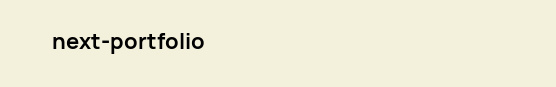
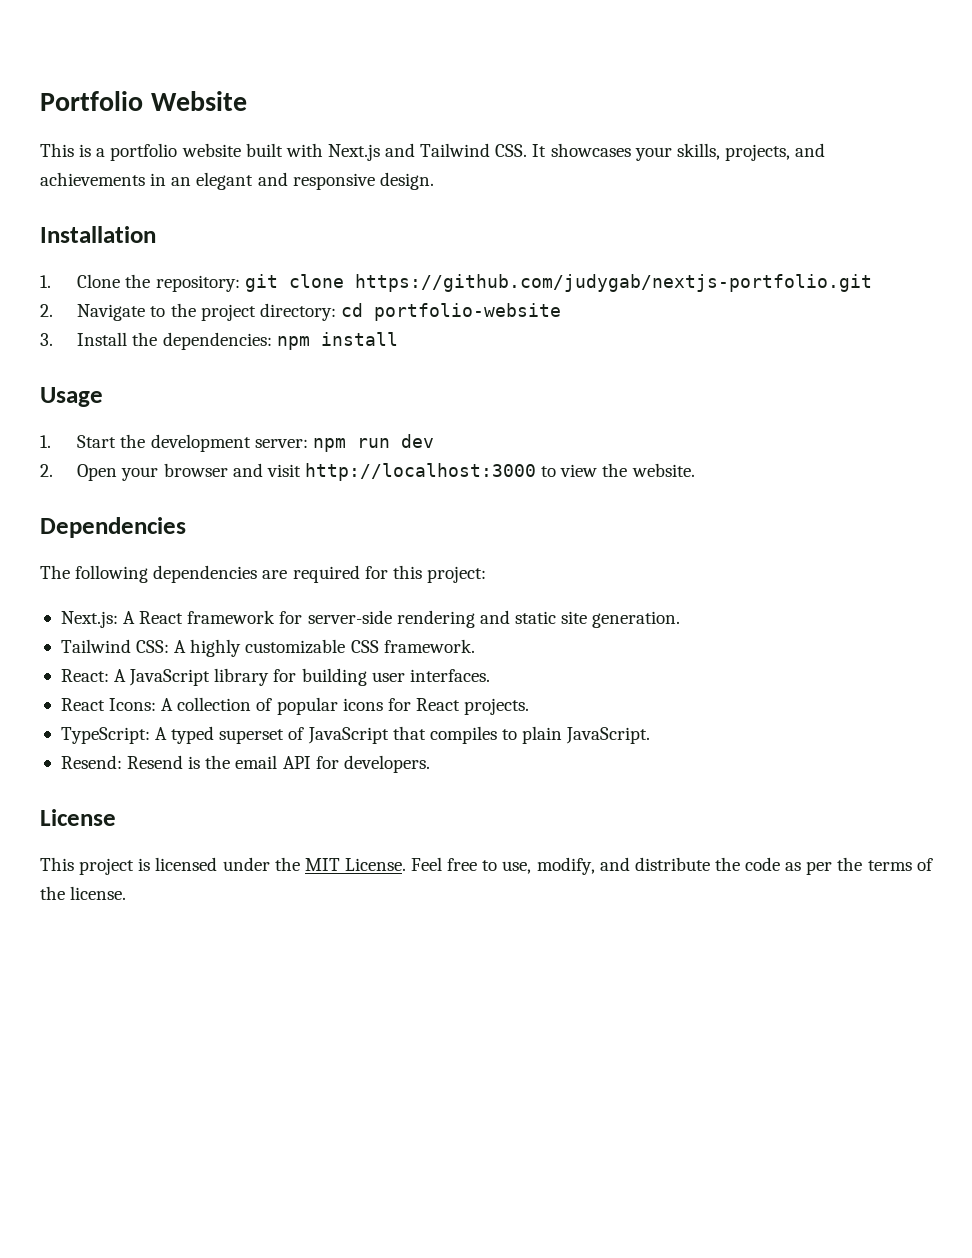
[52,33,205,54] next-portfolio -> [40,91,247,111] [40,143,826,161] [40,172,434,190] [40,226,156,243] [40,274,872,292] [40,303,561,321] [40,332,398,350] [40,387,103,407] [40,434,434,452] [40,463,695,481] [40,517,186,538] [40,565,486,583] [60,610,681,628] [60,639,475,657] [60,668,490,686] [60,697,530,715] [60,726,651,744] [60,755,430,773] [40,809,116,826] [40,857,933,875] [40,886,127,900] Portfolio Website // This is a portfolio website built with Next.js and Tailwind CSS. It showcases your skills, projects, and achievements in an elegant and responsive design. // Installation // 1. Clone the repository: git clone https://github.com/judygab/nextjs-portfolio.git // 2. Navigate to the project directory: cd portfolio-website // 3. Install the dependencies: npm install // Usage // 1. Start the development server: npm run dev // 2. Open your browser and visit http://localhost:3000 to view the website. // Dependencies // The following dependencies are required for this project: // Next.js: A React framework for server-side rendering and static site generation. // Tailwind CSS: A highly customizable CSS framework. // React: A JavaScript library for building user interfaces. // React Icons: A collection of popular icons for React projects. // TypeScript: A typed superset of JavaScript that compiles to plain JavaScript. // Resend: Resend is the email API for developers. // License // This project is licensed under the MIT License. Feel free to use, modify, and distribute the code as per the terms of the license.

